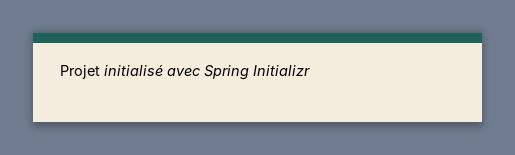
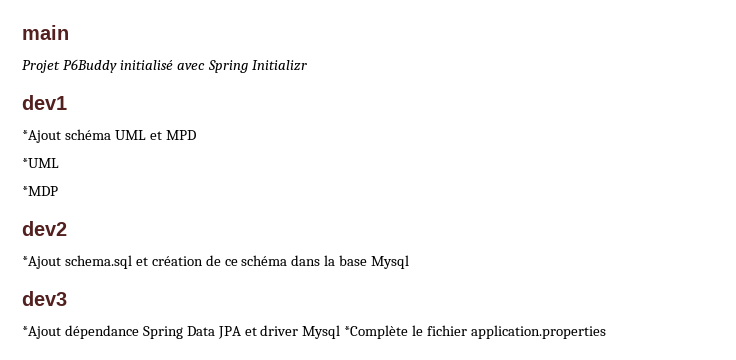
[60,65,100,79] Projet -> [22,25,69,40] [22,59,117,73] main // Projet P6Buddy
(310, 70) none -> [22,95,67,110] [22,129,196,143] [22,158,59,168] [22,186,58,196] [22,221,67,236] [22,255,410,269] [22,291,67,306] [22,325,607,339] // dev1 // *Ajout schéma UML et MPD // *UML // *MDP // dev2 // *Ajout schema.sql et création de ce schéma dans la base Mysql // dev3 // *Ajout dépendance Spring Data JPA et driver Mysql *Complète le fichier application.properties

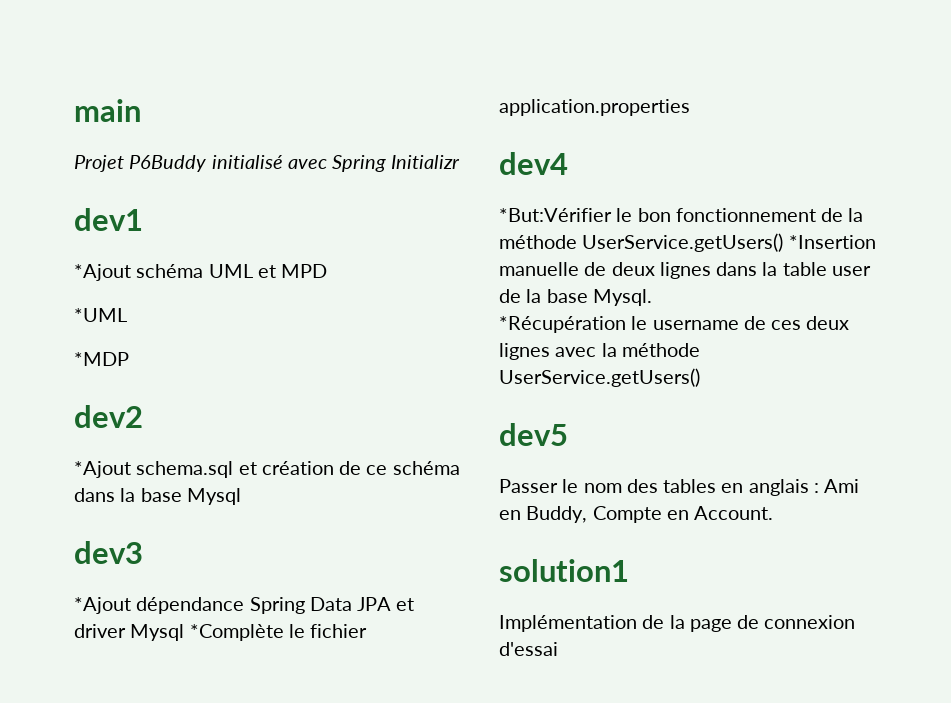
(607, 332) none -> [499,152,568,175] [499,208,864,222] [499,233,876,252] [499,262,871,279] [499,289,652,306] [499,316,850,333] [499,343,700,360] [499,368,700,387] [499,423,568,446] [499,479,860,496] [499,506,774,523] [499,559,629,582] [499,615,856,632] [499,642,558,656] // dev4 // *But:Vérifier le bon fonctionnement de la méthode UserService.getUsers() *Insertion manuelle de deux lignes dans la table user de la base Mysql. // *Récupération le username de ces deux lignes avec la méthode UserService.getUsers() // dev5 // Passer le nom des tables en anglais : Ami en Buddy, Compte en Account. // solution1 // Implémentation de la page de connexion d'essai

